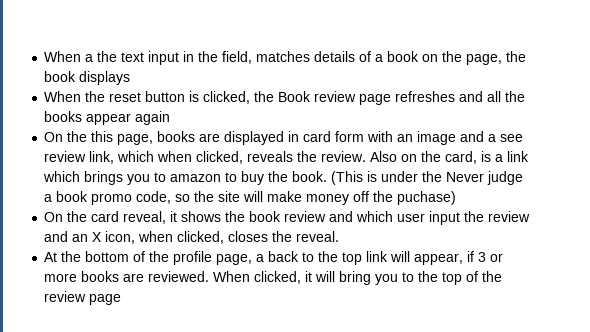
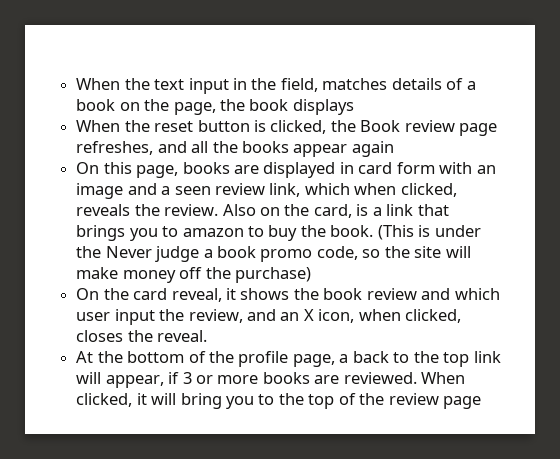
[44,51,94,62] When a -> [76,78,121,90] When
[395,91,456,102] refreshes -> [76,141,154,155] refreshes,
[67,131,88,142] the -> (100, 168) none
[500,134,524,142] see -> [174,186,211,195] seen
[43,171,81,182] which -> [417,204,449,216] that
[397,191,457,205] puchase) -> [234,267,311,283] purchase)
[488,211,531,222] review -> [188,309,243,323] review,

